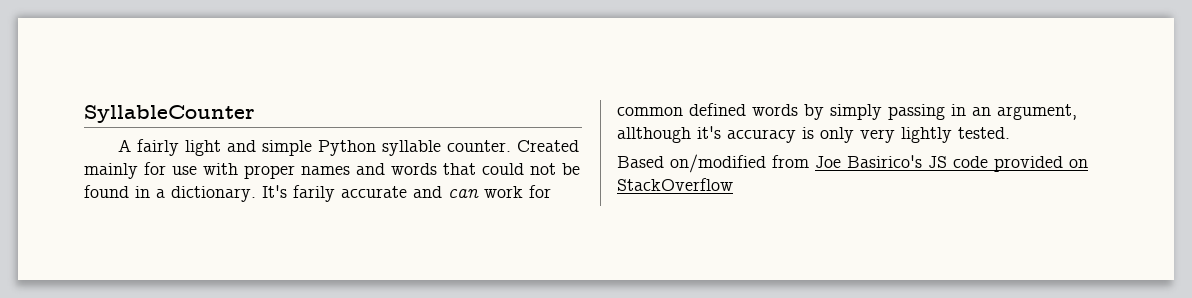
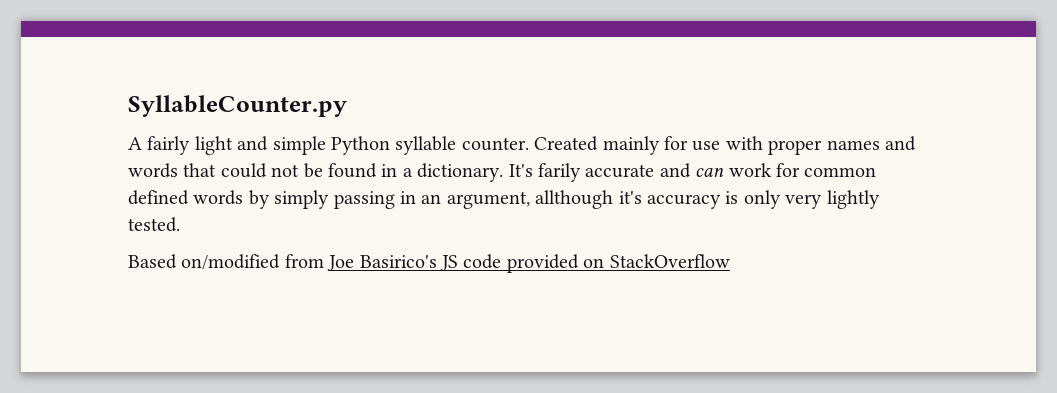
[84,105,255,123] SyllableCounter -> [128,95,347,117] SyllableCounter.py

